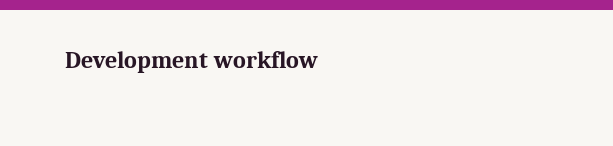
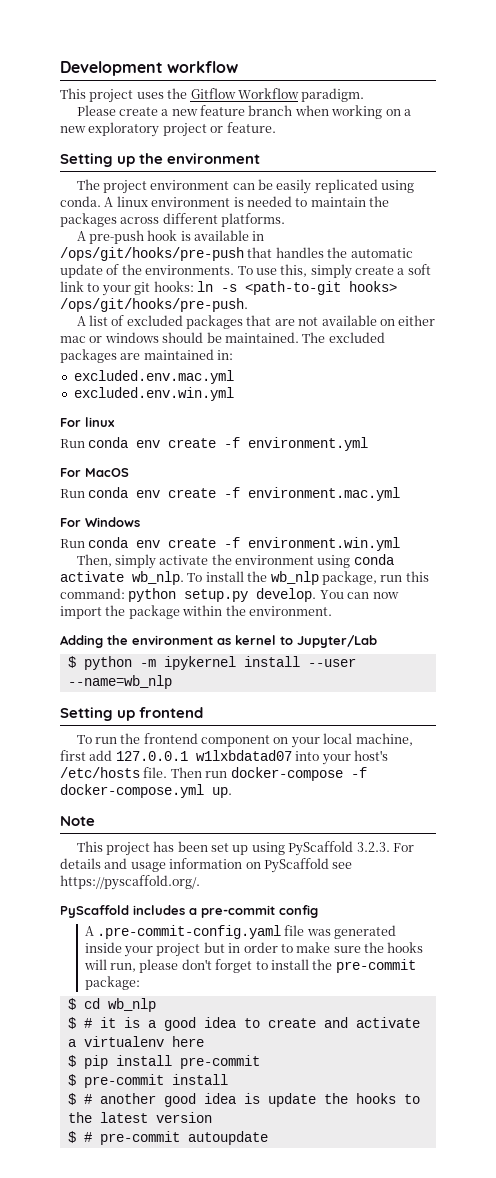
(319, 59) none -> [60,88,365,103] [76,105,411,119] [60,122,276,137] [60,153,261,167] [76,179,415,194] [60,196,389,207] [60,213,286,227] [76,230,265,244] [60,247,413,261] [60,264,431,279] [60,281,397,296] [60,298,248,312] [76,315,436,329] [60,332,385,343] [60,349,234,363] [73,370,234,384] [73,387,234,401] [60,417,115,427] [60,437,369,451] [60,468,129,477] [60,487,401,501] [60,517,140,527] [60,537,401,551] [76,554,394,569] [60,571,429,585] [60,588,399,602] [60,605,332,619] [60,635,377,648] [67,656,356,670] [67,675,172,689] [60,707,204,721] [76,733,413,748] [60,750,388,765] [60,767,367,781] [60,784,232,798] [60,816,95,826] [76,841,414,856] [60,858,353,873] [60,875,200,890] [60,905,318,918] [84,925,397,939] [84,942,424,957] [83,959,416,973] [84,976,140,990] [67,998,156,1012] [67,1017,420,1031] [67,1036,204,1047] [67,1055,260,1069] [67,1074,228,1088] [67,1093,420,1107] [67,1112,212,1123] [67,1131,268,1145] // This project uses the Gitflow Workflow paradigm. // Please create a new feature branch when working on a new exploratory project or feature. // Setting up the environment // The project environment can be easily replicated using conda. A linux environment is needed to maintain the packages across different platforms. // A pre-push hook is available in /ops/git/hooks/pre-push that handles the automatic update of the environments. To use this, simply create a soft link to your git hooks: ln -s <path-to-git hooks> /ops/git/hooks/pre-push. // A list of excluded packages that are not available on either mac or windows should be maintained. The excluded packages are maintained in: // excluded.env.mac.yml // excluded.env.win.yml // For linux // Run conda env create -f environment.yml // For MacOS // Run conda env create -f environment.mac.yml // For Windows // Run conda env create -f environment.win.yml // Then, simply activate the environment using conda activate wb_nlp. To install the wb_nlp package, run this command: python setup.py develop. You can now import the package within the environment. // Adding the environment as kernel to Jupyter/Lab // $ python -m ipykernel install --user --name=wb_nlp // Setting up frontend // To run the frontend component on your local machine, first add 127.0.0.1 w1lxbdatad07 into your host's /etc/hosts file. Then run docker-compose -f docker-compose.yml up. // Note // This project has been set up using PyScaffold 3.2.3. For details and usage information on PyScaffold see https://pyscaffold.org/. // PyScaffold includes a pre-commit config // A .pre-commit-config.yaml file was generated inside your project but in order to make sure the hooks will run, please don't forget to install the pre-commit package: // $ cd wb_nlp // $ # it is a good idea to create and activate a virtualenv here // $ pip install pre-commit // $ pre-commit install // $ # another good idea is update the hooks to the latest version // $ # pre-commit autoupdate

